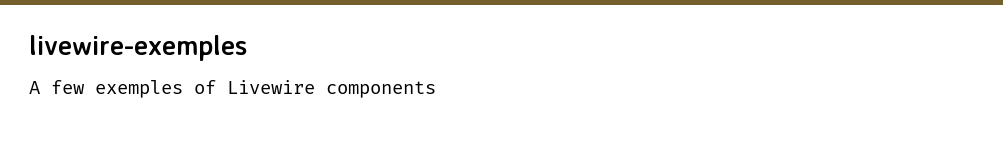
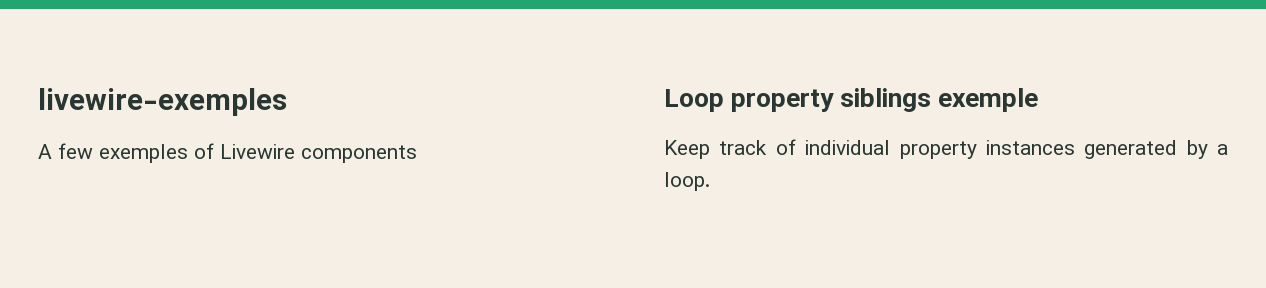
(436, 89) none -> [664,88,1039,112] [664,139,1228,159] [664,172,710,191] // Loop property siblings exemple // Keep track of individual property instances generated by a loop.

